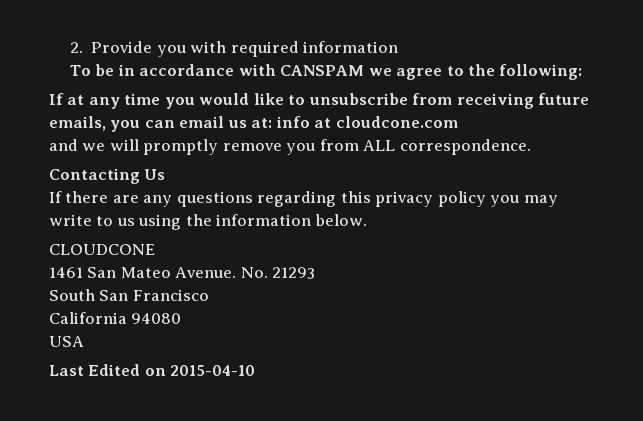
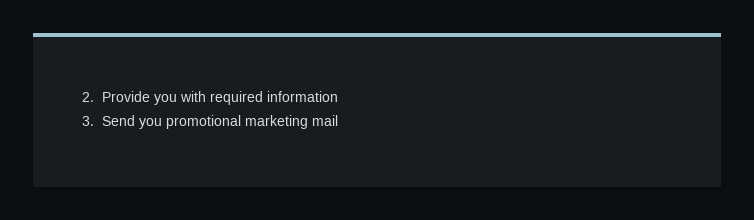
[69,64,583,80] [49,93,590,109] [49,116,458,132] [49,139,531,155] [49,168,166,184] [49,191,558,207] [49,214,367,230] [49,244,155,255] [49,267,316,279] [49,289,209,301] [49,312,182,324] [49,336,84,347] [49,364,256,376] To be in accordance with CANSPAM we agree to the following: // If at any time you would like to unsubscribe from receiving future emails, you can email us at: info at cloudcone.com // and we will promptly remove you from ALL correspondence. // Contacting Us // If there are any questions regarding this privacy policy you may write to us using the information below. // CLOUDCONE // 1461 San Mateo Avenue. No. 21293 // South San Francisco // California 94080 // USA // Last Edited on 2015-04-10 -> [82,115,338,129] 3. Send you promotional marketing mail

